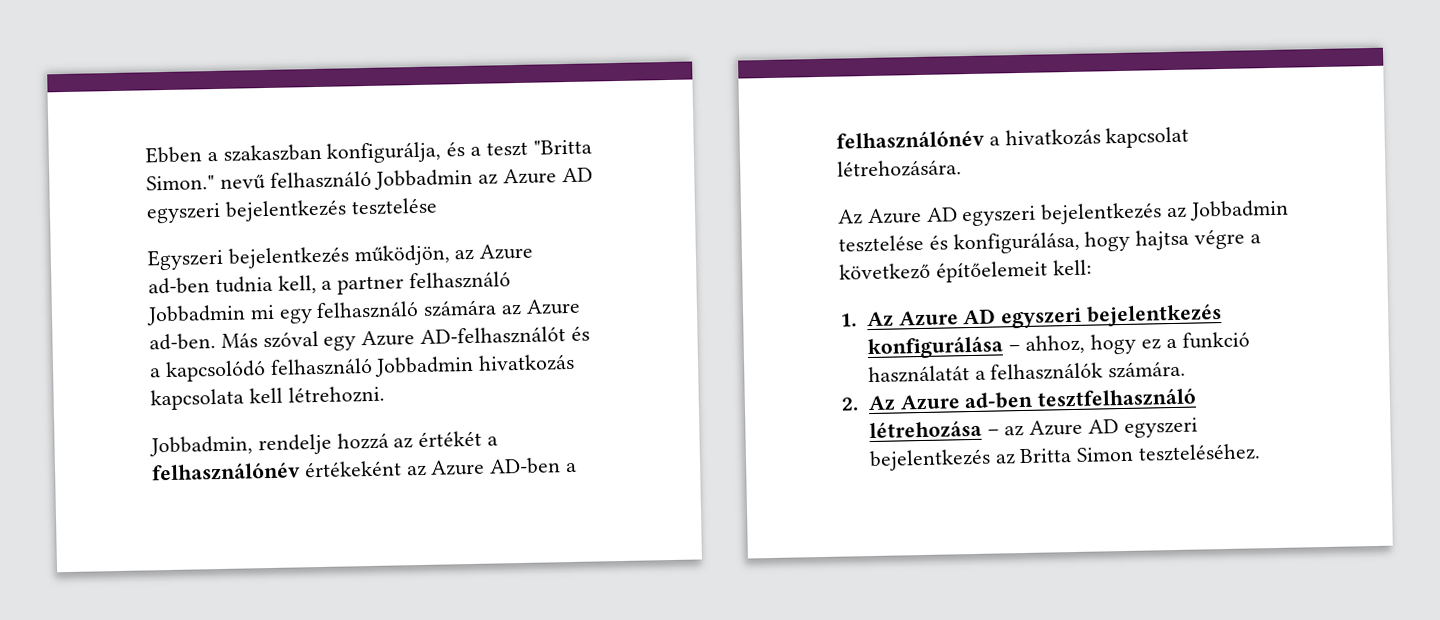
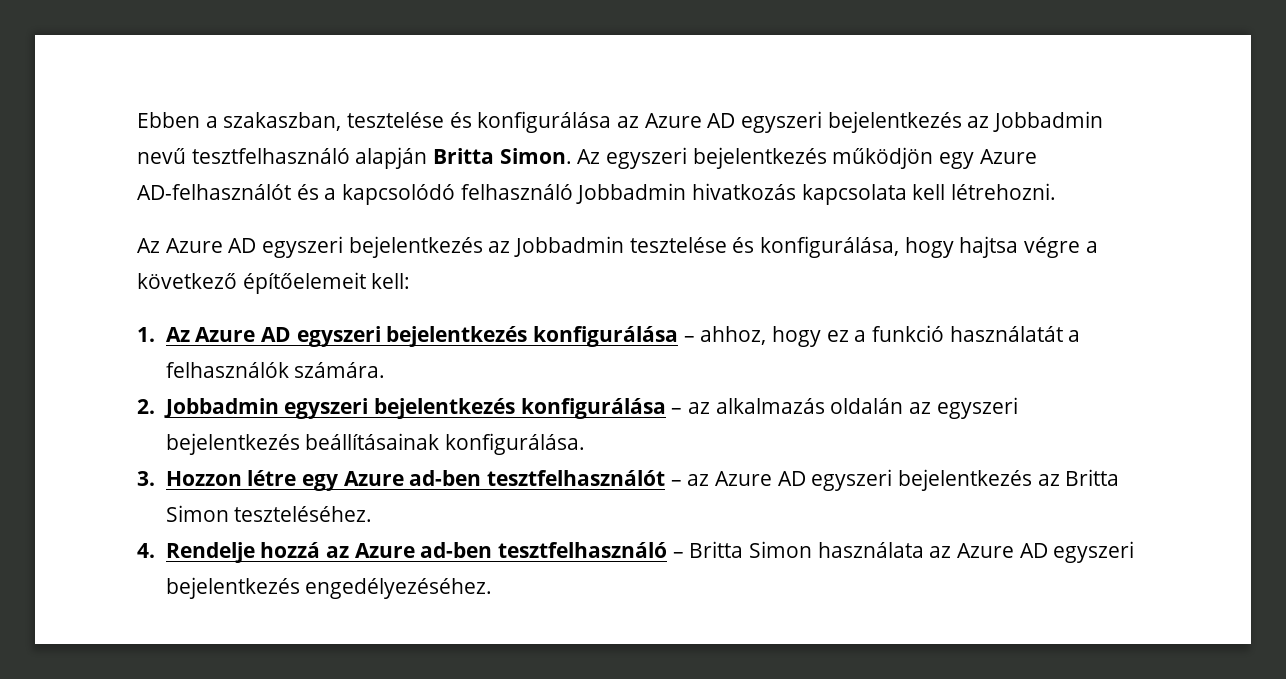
[222,139,592,164] [146,167,593,191] [146,197,438,224] [147,243,534,271] [148,271,512,295] [146,298,581,326] [149,330,319,351] szakaszban konfigurálja, és a teszt "Britta Simon." nevű felhasználó Jobbadmin az Azure AD egyszeri bejelentkezés tesztelése // Egyszeri bejelentkezés működjön, az Azure ad-ben tudnia kell, a partner felhasználó Jobbadmin mi egy felhasználó számára az Azure ad-ben. Más szóval -> [223,111,1104,133] [137,147,934,169] szakaszban, tesztelése és konfigurálása az Azure AD egyszeri bejelentkezés az Jobbadmin nevű tesztfelhasználó alapján Britta Simon. Az egyszeri bejelentkezés működjön
[149,430,499,457] [151,457,578,482] [836,126,1190,150] [837,159,962,178] // Jobbadmin, rendelje hozzá az értékét a felhasználónév értékeként az Azure AD-ben a felhasználónév a hivatkozás kapcsolat létrehozására. -> (1057, 191) none
[867,388,1197,412] [868,420,982,440] Az Azure ad-ben tesztfelhasználó létrehozása -> [163,397,1018,419] [165,433,585,455] [137,470,665,491] Jobbadmin egyszeri bejelentkezés konfigurálása – az alkalmazás oldalán az egyszeri bejelentkezés beállításainak konfigurálása. // 3. Hozzon létre egy Azure ad-ben tesztfelhasználót
(1261, 452) none -> [137,541,1135,563] [165,577,493,599] // 4. Rendelje hozzá az Azure ad-ben tesztfelhasználó – Britta Simon használata az Azure AD egyszeri bejelentkezés engedélyezéséhez.

